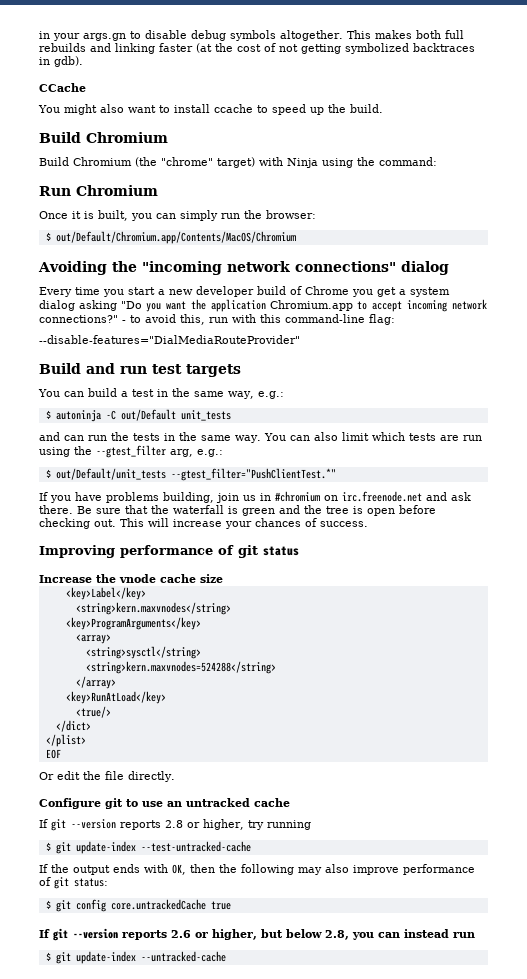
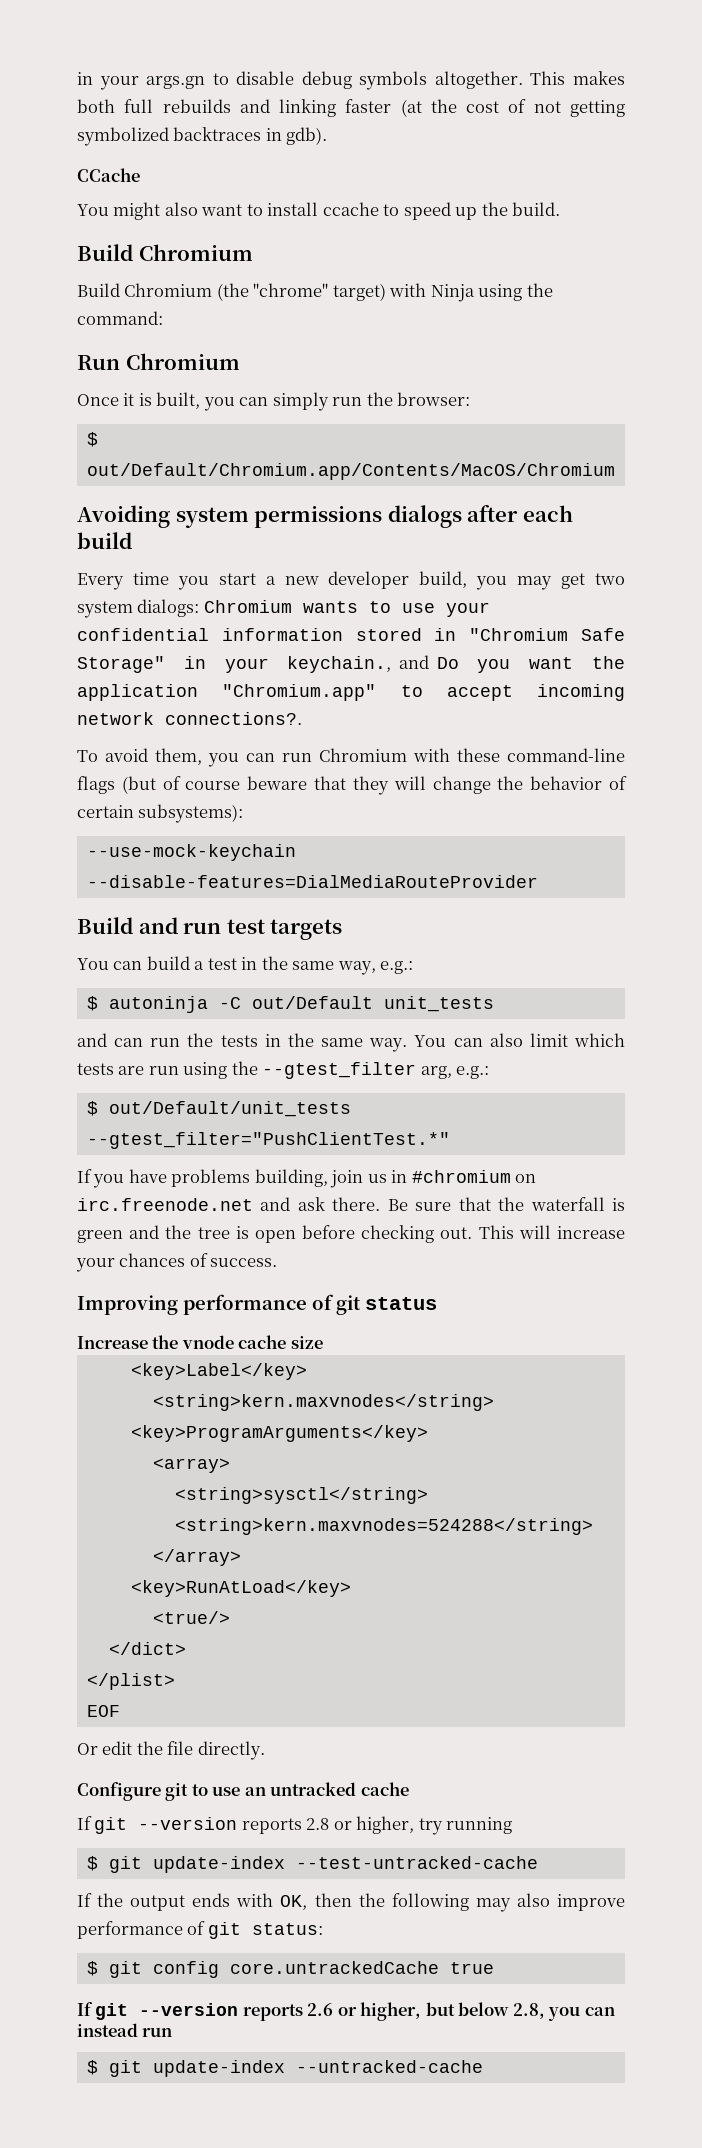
[112,261,449,275] the "incoming network connections" dialog -> [175,505,573,528] [77,532,132,549] system permissions dialogs after each build
[257,286,450,297] [39,300,142,311] build of Chrome you get a system dialog asking "Do -> [419,571,626,590] [77,599,490,618] [77,628,625,641] [77,655,459,673] build, you may get two system dialogs: Chromium wants to use your confidential information stored in "Chromium Safe Storage" in your keychain., and Do
[270,300,353,311] Chromium.app -> [222,684,377,701] "Chromium.app"
[39,314,395,325] [39,335,300,344] connections?" - to avoid this, run with this command-line flag: // --disable-features="DialMediaRouteProvider" -> [165,712,302,725] [77,748,625,767] [77,776,627,795] [77,804,244,823] [86,844,296,861] [86,875,538,888] connections?. // To avoid them, you can run Chromium with these command-line flags (but of course beware that they will change the behavior of certain subsystems): // --use-mock-keychain --disable-features=DialMediaRouteProvider

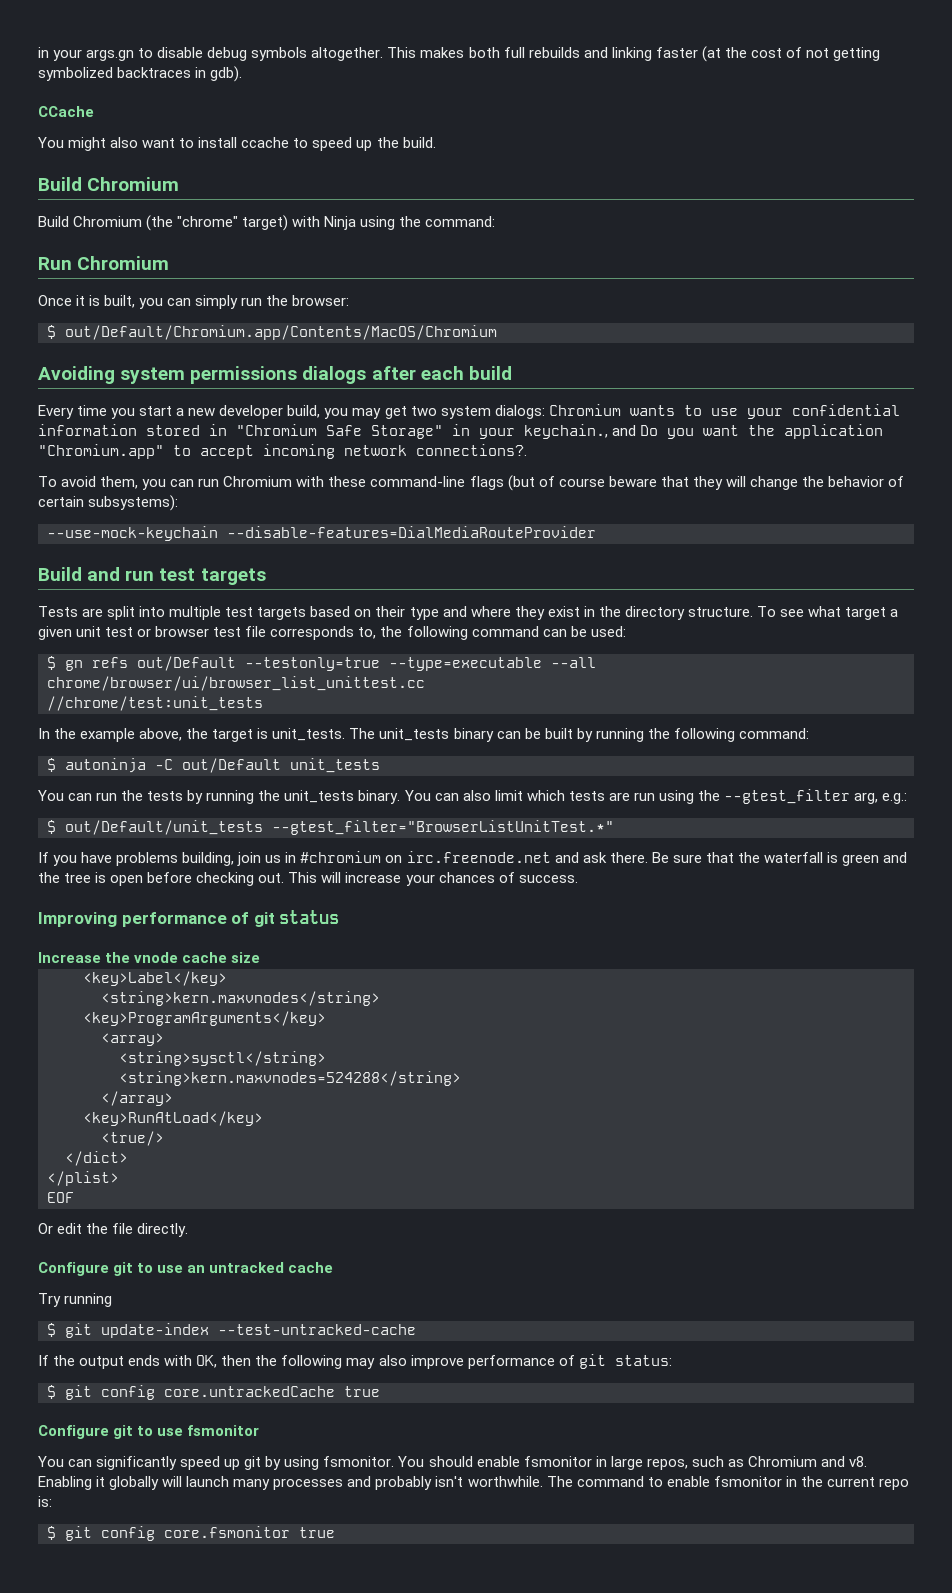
[77,956,414,975] You can build a test in the same way, e.g.: -> [38,606,899,620] [38,626,626,640] [47,656,596,671] [47,676,425,691] [47,696,263,711] [38,728,809,742] Tests are split into multiple test targets based on their type and where they exist in the directory structure. To see what target a given unit test or browser test file corresponds to, the following command can be used: // $ gn refs out/Default --testonly=true --type=executable --all chrome/browser/ui/browser_list_unittest.cc // //chrome/test:unit_tests // In the example above, the target is unit_tests. The unit_tests binary can be built by running the following command:
[77,1033,107,1047] and -> [38,790,64,801] You
[264,1033,408,1052] in the same way. -> [187,790,401,804] by running the unit_tests binary.
[86,1132,450,1149] --gtest_filter="PushClientTest.*" -> [272,820,614,835] --gtest_filter="BrowserListUnitTest.*"
[77,1816,443,1835] If git --version reports 2.8 or higher, try -> [38,1293,61,1307] Try
[77,2002,615,2021] [77,2023,173,2037] [86,2060,483,2077] If git --version reports 2.6 or higher, but below 2.8, you can instead run // $ git update-index --untracked-cache -> [38,1425,260,1439] [38,1456,867,1470] [38,1476,909,1490] [38,1496,52,1507] [47,1526,335,1541] Configure git to use fsmonitor // You can significantly speed up git by using fsmonitor. You should enable fsmonitor in large repos, such as Chromium and v8. Enabling it globally will launch many processes and probably isn't worthwhile. The command to enable fsmonitor in the current repo is: // $ git config core.fsmonitor true

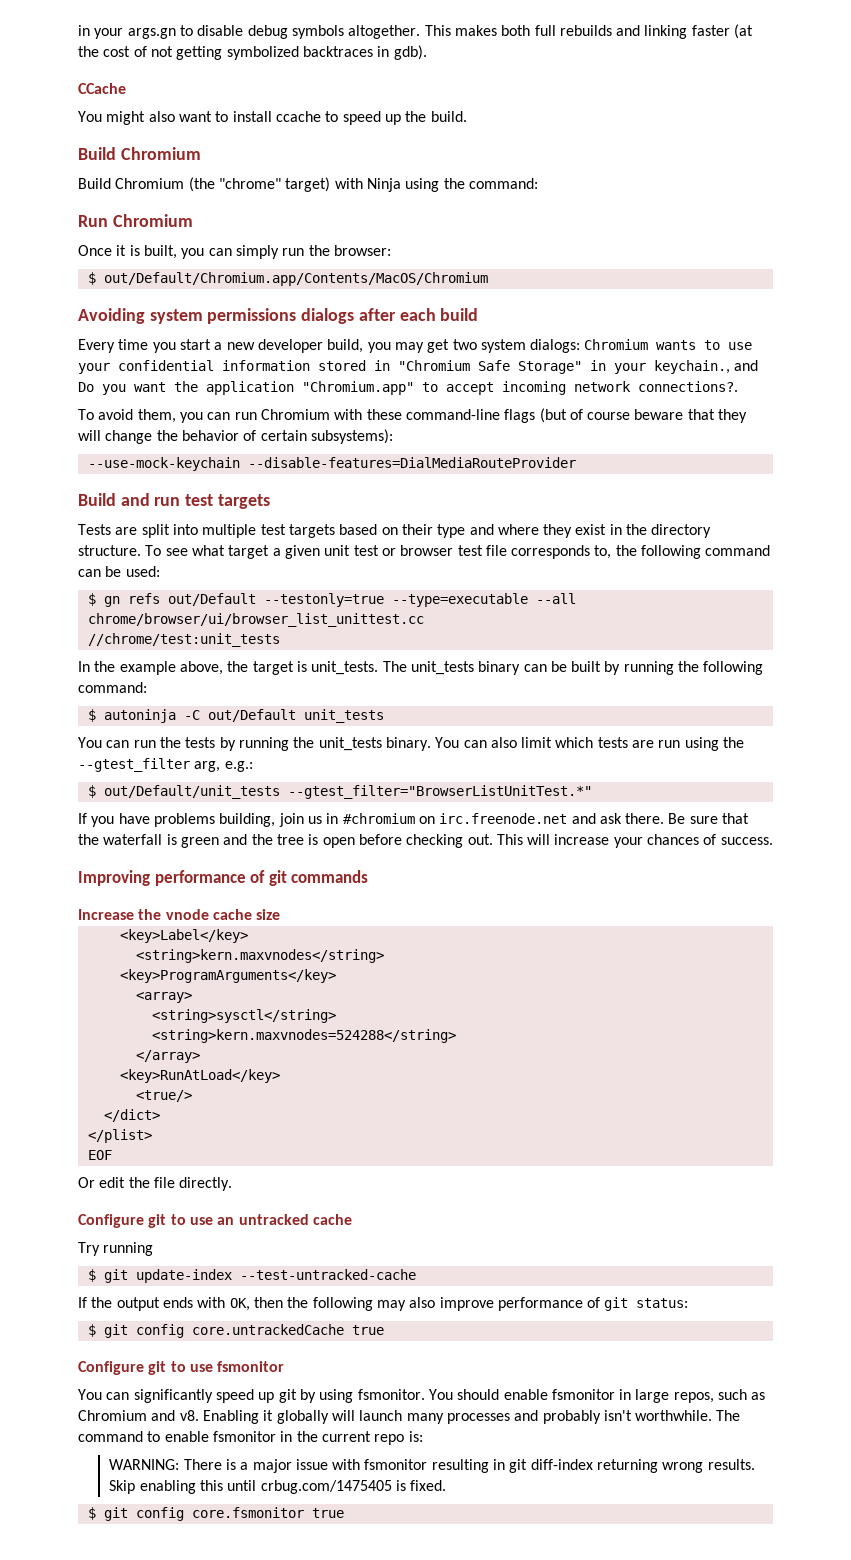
[279,910,340,924] status -> [291,870,369,883] commands
(52, 1501) none -> [109,1459,755,1473] [109,1480,447,1494] // WARNING: There is a major issue with fsmonitor resulting in git diff-index returning wrong results. Skip enabling this until crbug.com/1475405 is fixed.

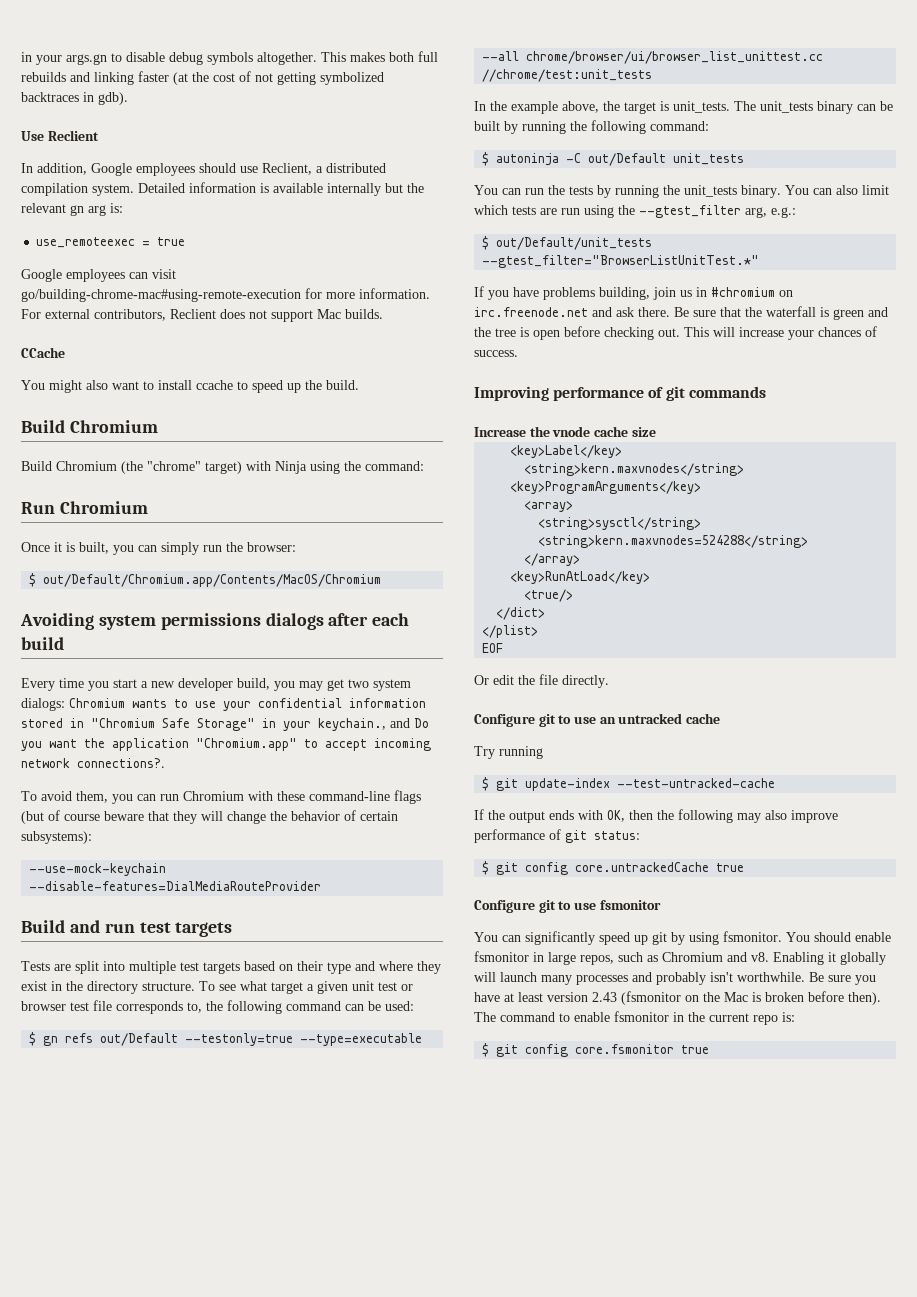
(427, 52) none -> [21,130,99,141] [21,163,386,176] [21,182,424,196] [21,203,123,216] [36,237,186,248] [21,269,176,282] [21,288,430,302] [21,309,383,322] // Use Reclient // In addition, Google employees should use Reclient, a distributed compilation system. Detailed information is available internally but the relevant gn arg is: // use_remoteexec = true // Google employees can visit go/building-chrome-mac#using-remote-execution for more information. For external contributors, Reclient does not support Mac builds.
(713, 1415) none -> [809,972,876,985] [474,991,881,1005] Be sure you have at least version 2.43 (fsmonitor on the Mac is broken before then).
[109,1459,755,1473] [109,1480,447,1494] // WARNING: There is a major issue with fsmonitor resulting in git diff-index returning wrong results. Skip enabling this until crbug.com/1475405 is fixed. -> (795, 1017) none

